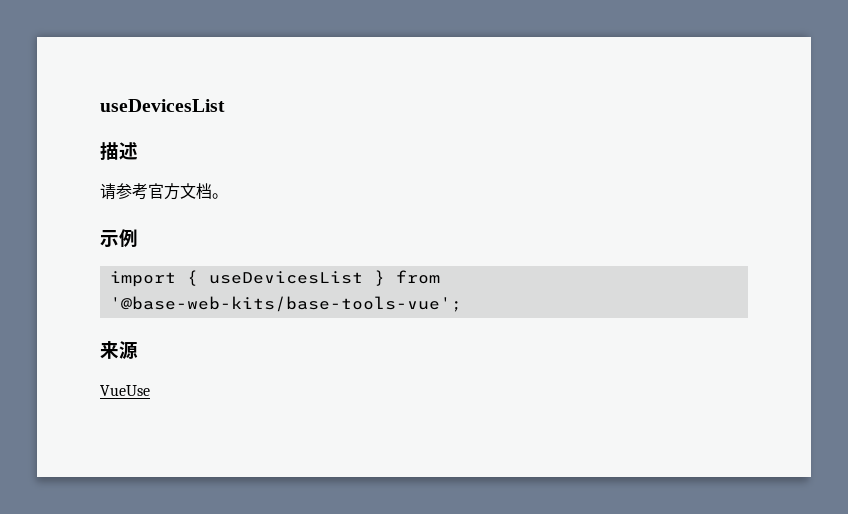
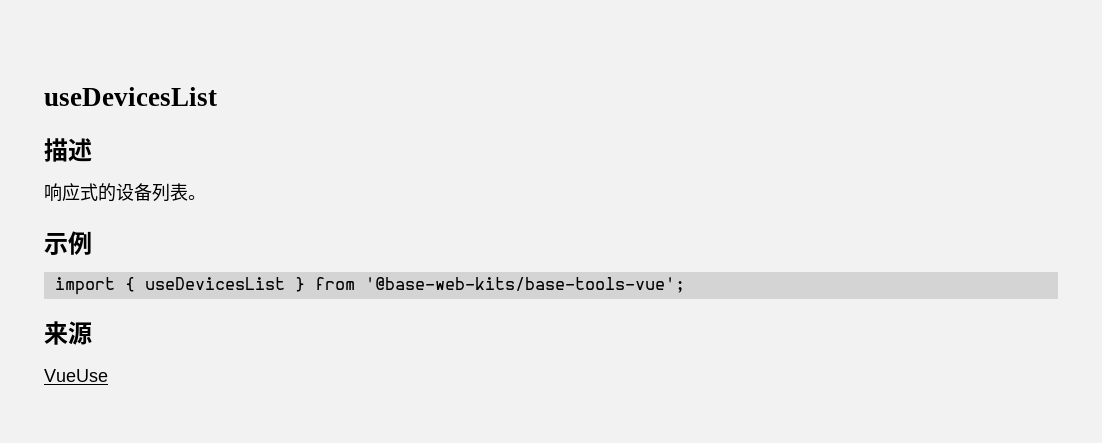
[100,183,212,200] 请参考官方文档 -> [44,183,188,202] 响应式的设备列表

